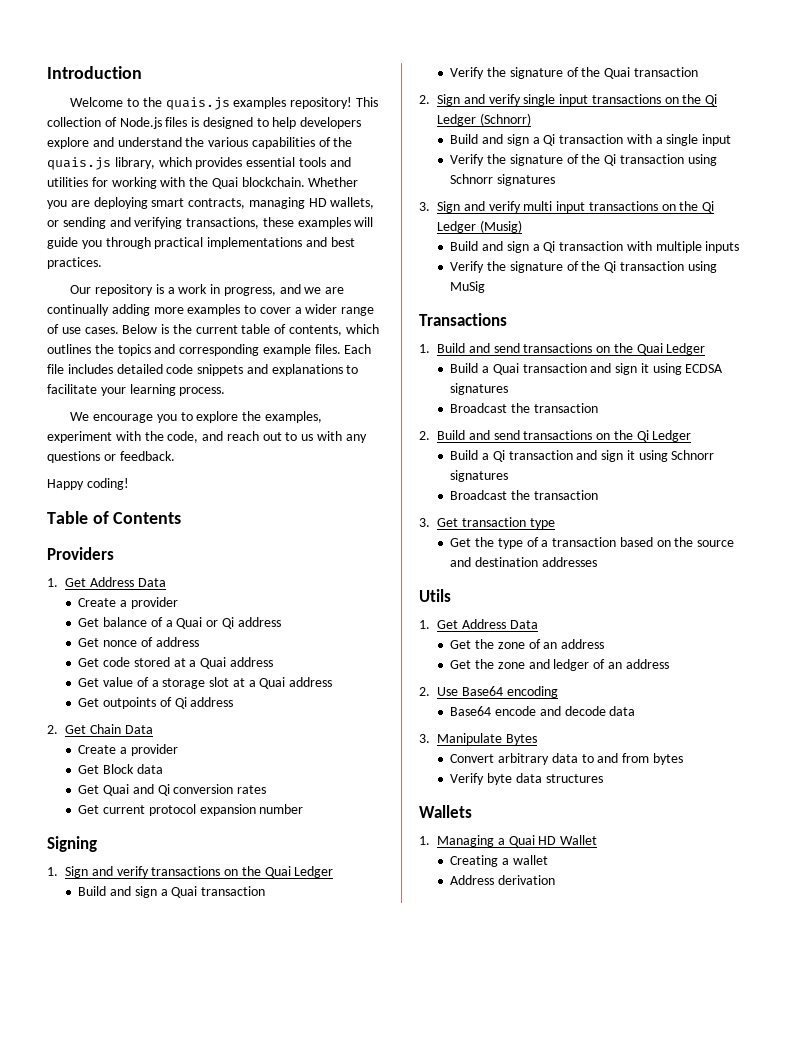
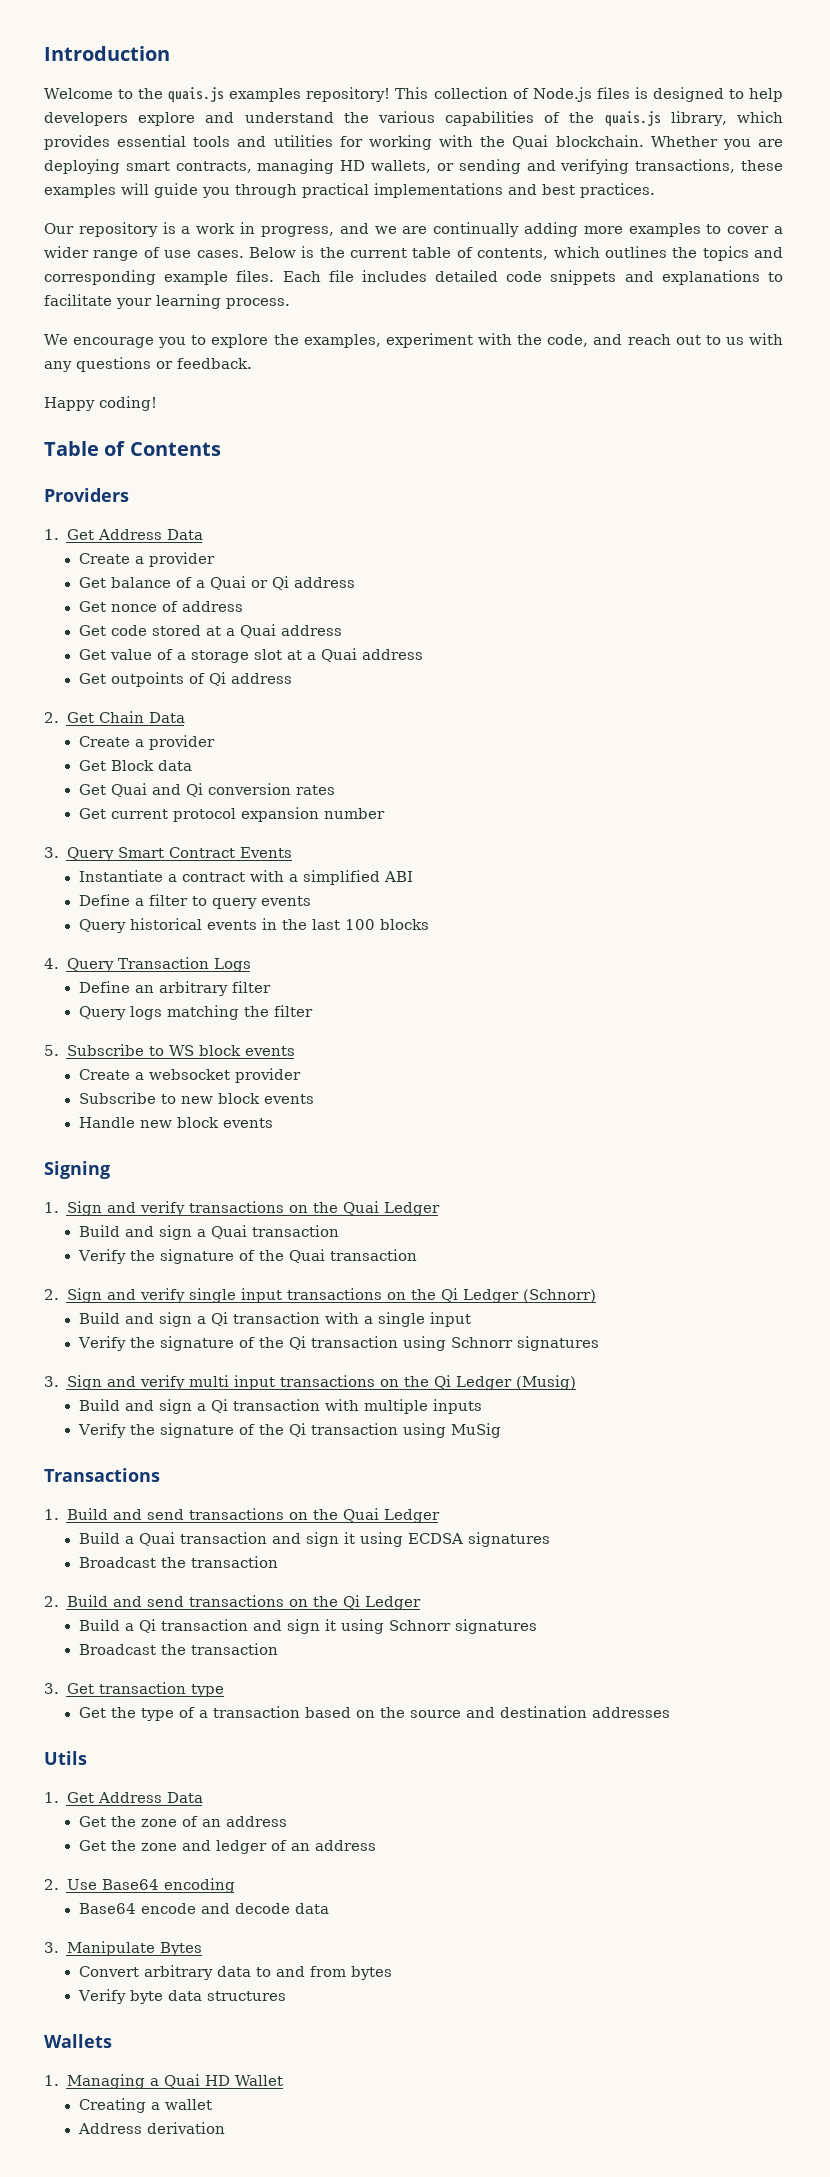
(304, 809) none -> [44,847,292,861] [78,870,413,885] [78,894,311,909] [78,918,429,933] [44,957,251,972] [78,981,271,996] [78,1005,313,1020] [44,1044,295,1056] [78,1068,301,1083] [78,1092,314,1104] [78,1117,273,1128] // 3. Query Smart Contract Events // Instantiate a contract with a simplified ABI // Define a filter to query events // Query historical events in the last 100 blocks // 4. Query Transaction Logs // Define an arbitrary filter // Query logs matching the filter // 5. Subscribe to WS block events // Create a websocket provider // Subscribe to new block events // Handle new block events

